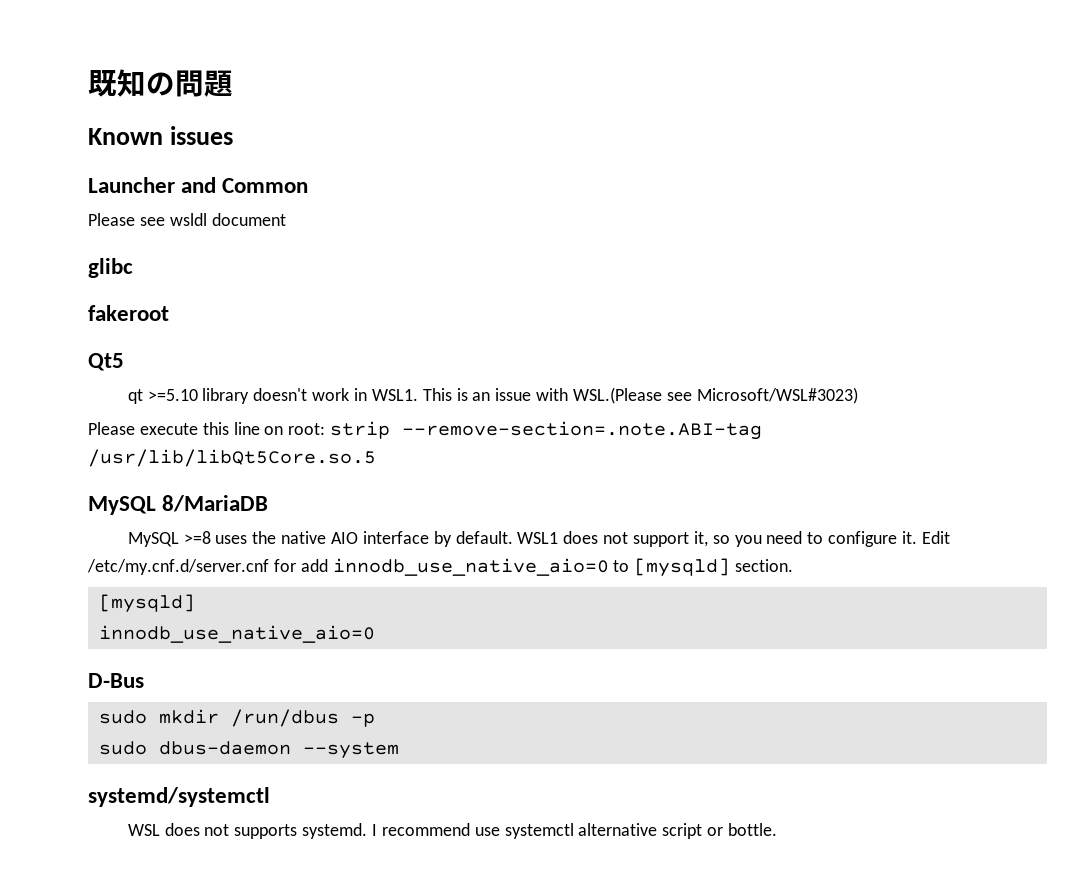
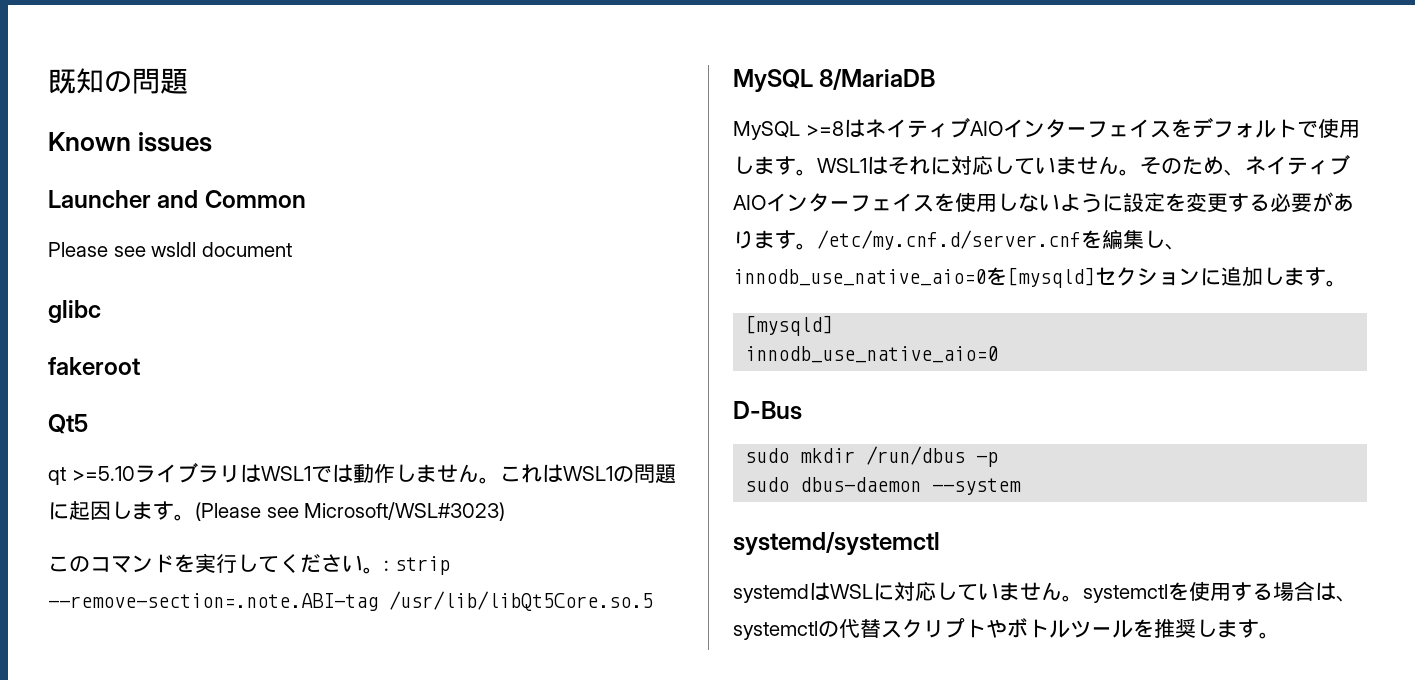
[202,387,858,404] [88,422,326,435] library doesn't work in WSL1. This is an issue with WSL.(Please see Microsoft/WSL#3023) // Please execute this line on root: -> [134,463,676,484] [48,501,506,521] [48,553,389,574] ライブラリはWSL1では動作しません。これはWSL1の問題に起因します。(Please see Microsoft/WSL#3023) // このコマンドを実行してください。:
[215,531,950,547] [87,558,794,577] uses the native AIO interface by default. WSL1 does not support it, so you need to configure it. Edit /etc/my.cnf.d/server.cnf for add innodb_use_native_aio=0 to [mysqld] section. -> [843,117,1360,138] [733,155,1350,176] [733,192,1354,213] [733,229,1186,250] [733,266,1347,288] はネイティブAIOインターフェイスをデフォルトで使用します。WSL1はそれに対応していません。そのため、ネイティブAIOインターフェイスを使用しないように設定を変更する必要があります。/etc/my.cnf.d/server.cnfを編集し、innodb_use_native_aio=0を[mysqld]セクションに追加します。
[127,823,777,839] WSL does not supports systemd. I recommend use systemctl alternative script or bottle. -> [733,581,1357,603] [733,618,1280,640] systemdはWSLに対応していません。systemctlを使用する場合は、systemctlの代替スクリプトやボトルツールを推奨します。

